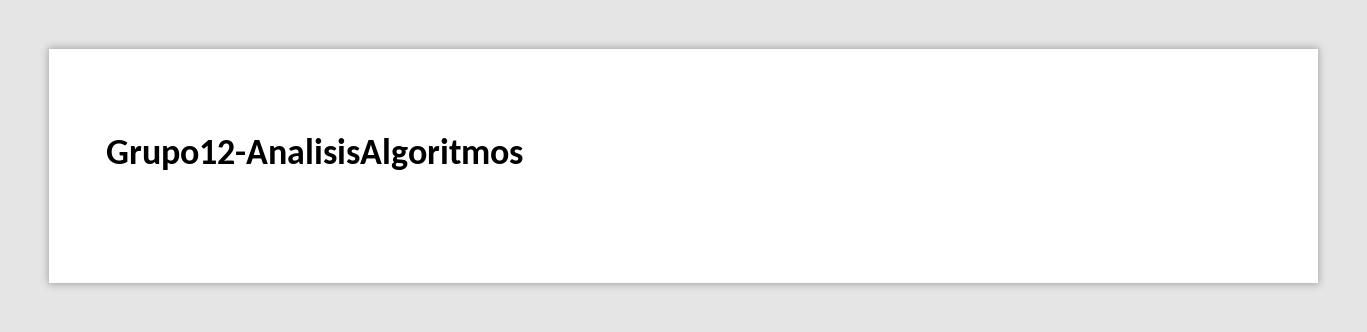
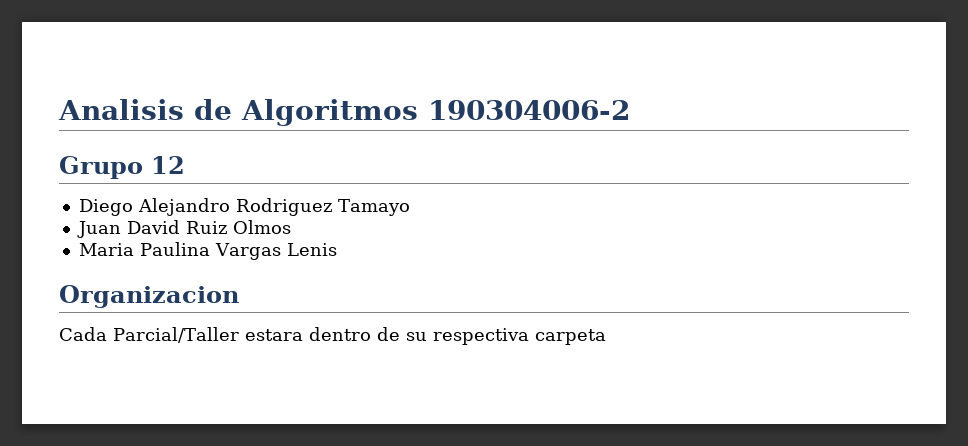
[106,138,523,170] Grupo12-AnalisisAlgoritmos -> [58,99,630,126] [59,156,185,179] [78,198,410,216] [76,220,291,238] [78,242,337,260] [59,285,239,308] [59,327,606,345] Analisis de Algoritmos 190304006-2 // Grupo 12 // Diego Alejandro Rodriguez Tamayo // Juan David Ruiz Olmos // Maria Paulina Vargas Lenis // Organizacion // Cada Parcial/Taller estara dentro de su respectiva carpeta

